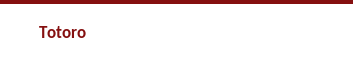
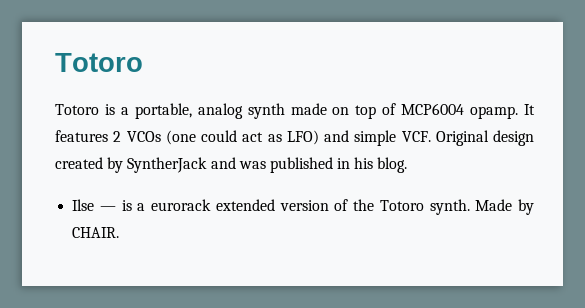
[39,26,86,38] Totoro -> [55,53,143,72] [55,103,536,119] [55,130,534,146] [55,157,408,173] [72,199,534,215] [72,227,120,238] Totoro // Totoro is a portable, analog synth made on top of MCP6004 opamp. It features 2 VCOs (one could act as LFO) and simple VCF. Original design created by SyntherJack and was published in his blog. // Ilse — is a eurorack extended version of the Totoro synth. Made by CHAIR.

